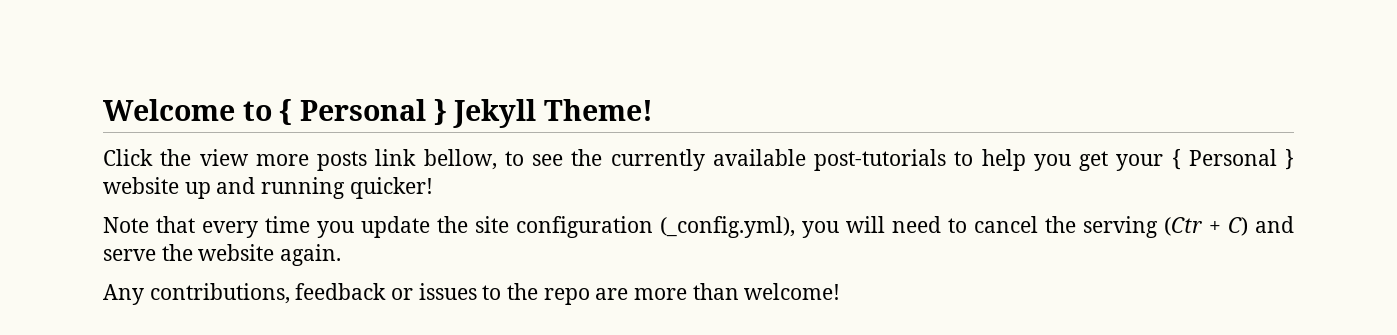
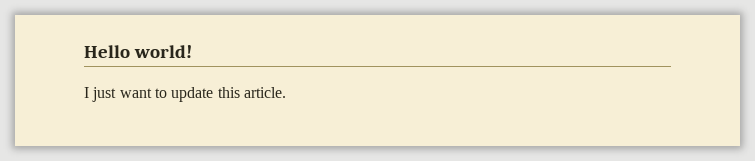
[103,99,654,128] [103,149,1294,171] [103,177,433,199] [103,216,1294,238] [103,244,342,266] [103,283,841,305] Welcome to { Personal } Jekyll Theme! // Click the view more posts link bellow, to see the currently available post-tutorials to help you get your { Personal } website up and running quicker! // Note that every time you update the site configuration (_config.yml), you will need to cancel the serving (Ctr + C) and serve the website again. // Any contributions, feedback or issues to the repo are more than welcome! -> [84,45,192,58] [84,87,286,102] Hello world! // I just want to update this article.

